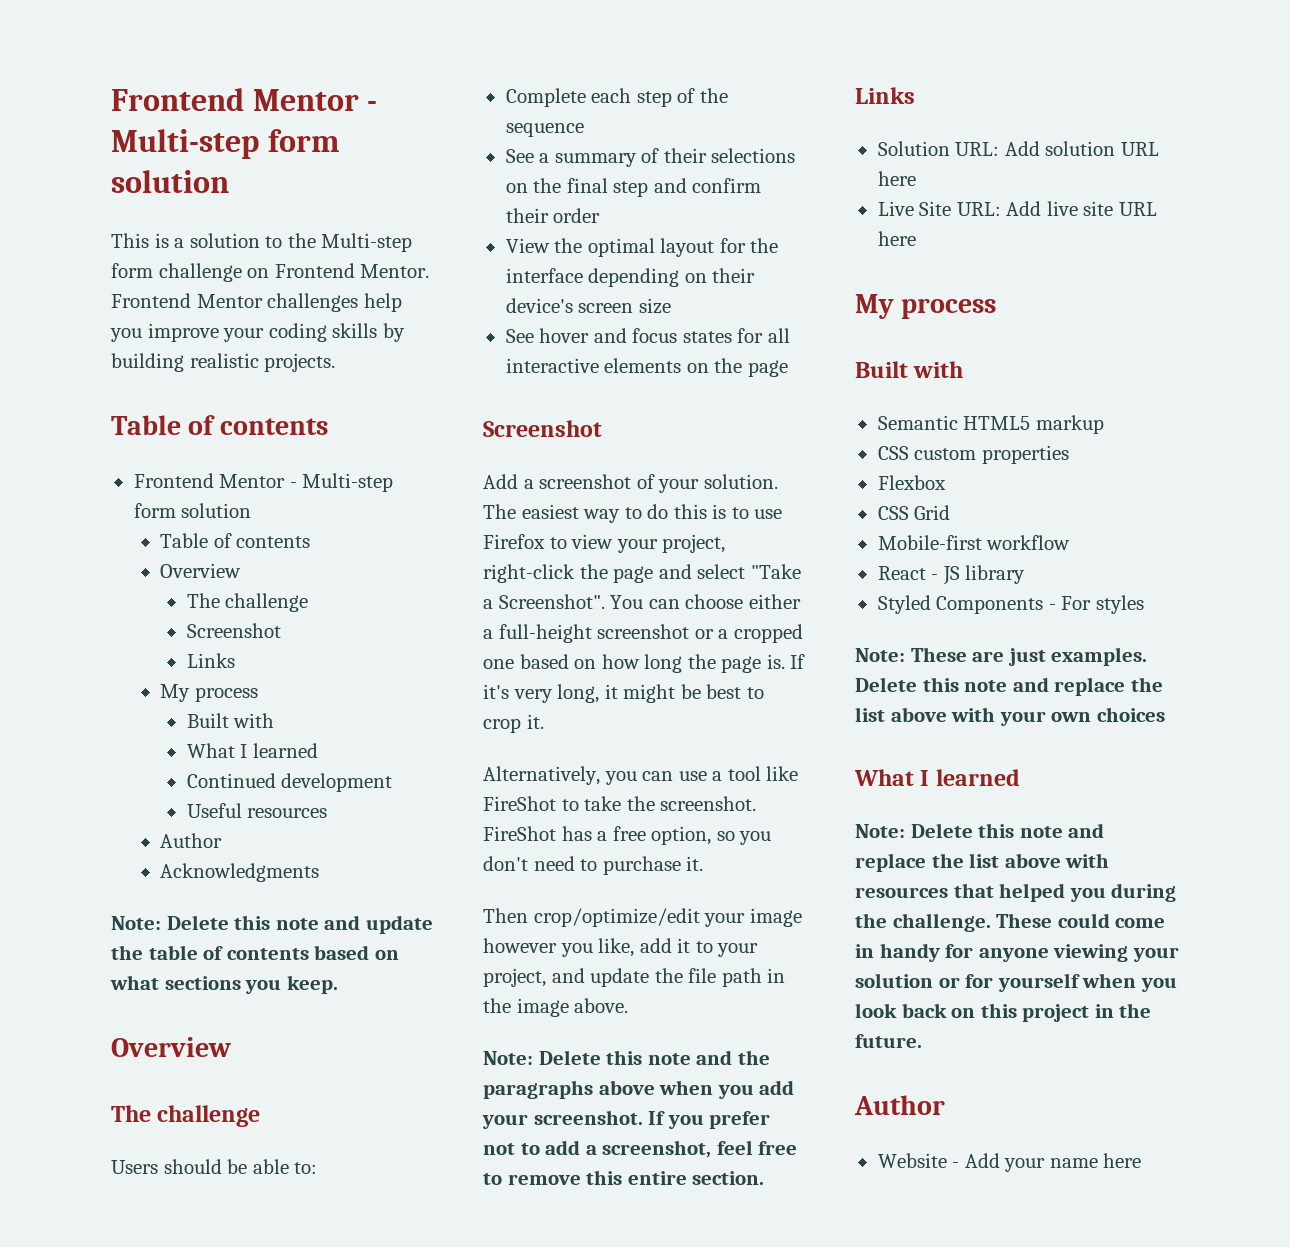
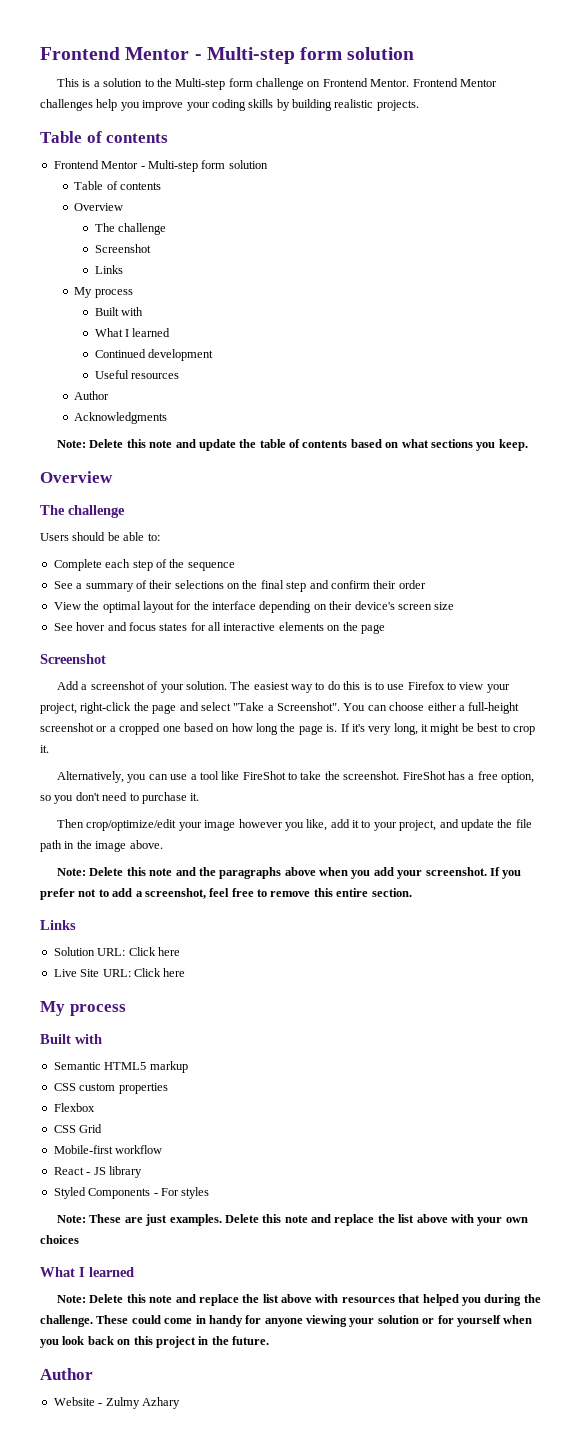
[1004,141,1159,156] Add solution URL -> [128,947,156,956] Click
[1006,201,1157,216] Add live site URL -> [133,968,161,977] Click
[964,1153,1142,1172] Add your name here -> [105,1397,180,1409] Zulmy Azhary

